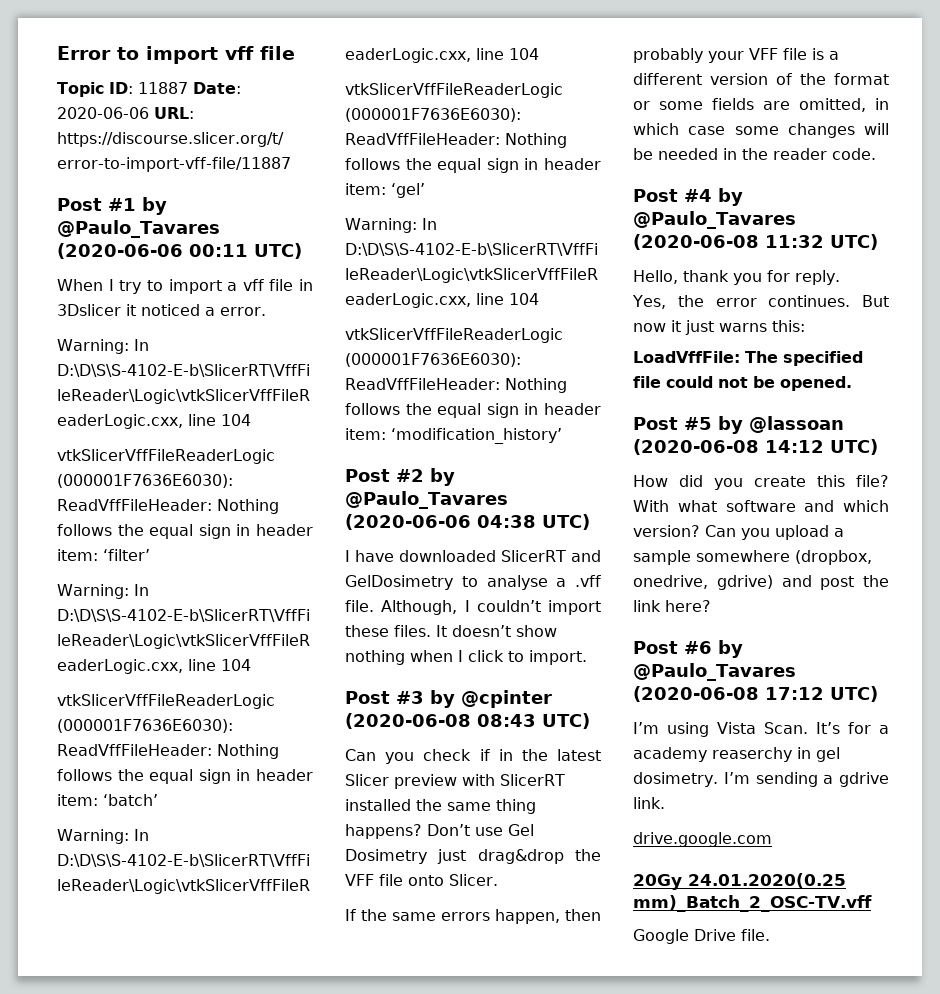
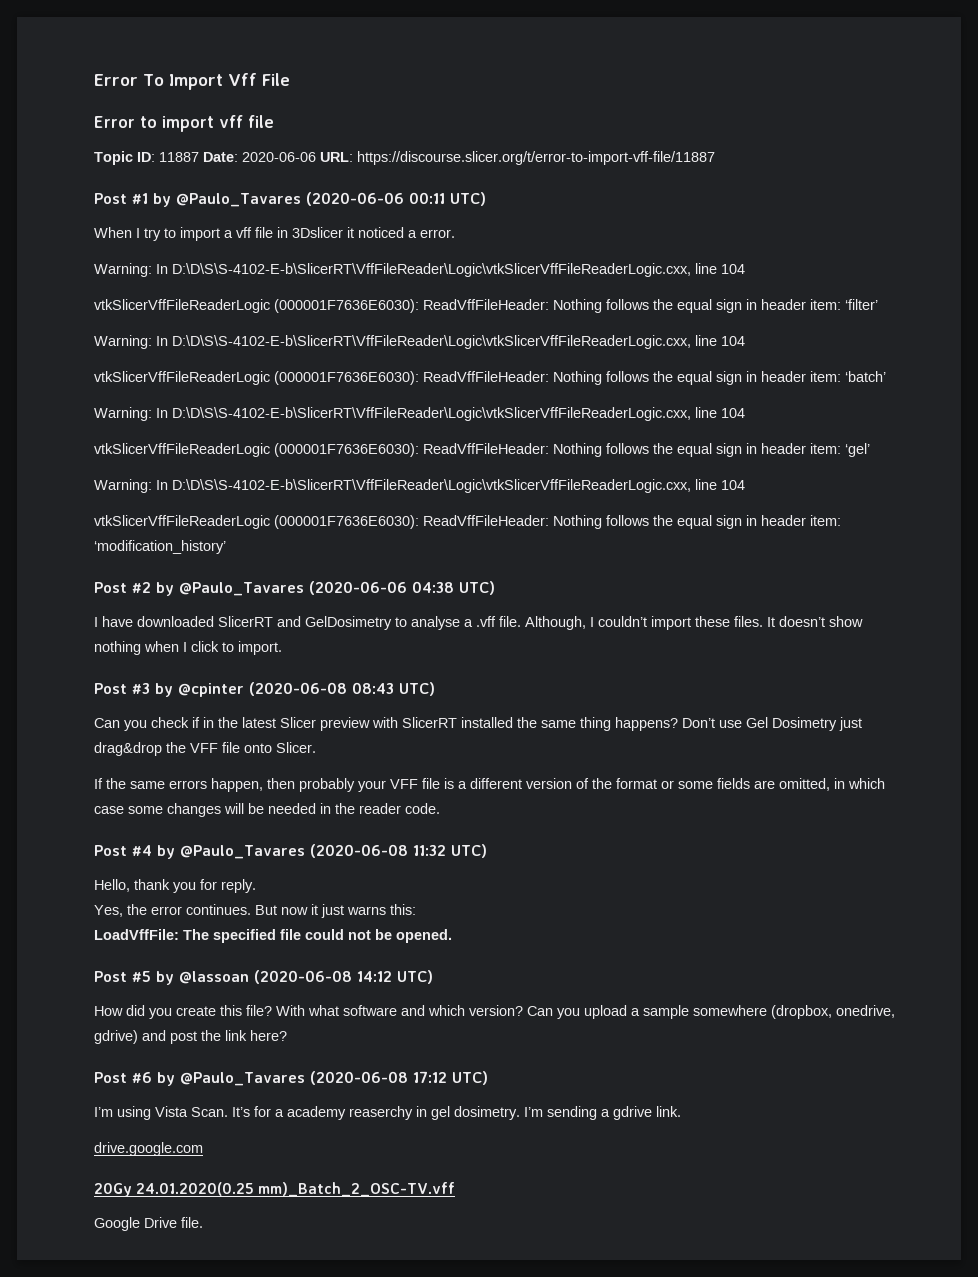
[57,46,111,60] Error -> [94,73,290,90] [94,116,135,128] Error To Import Vff File // Error

